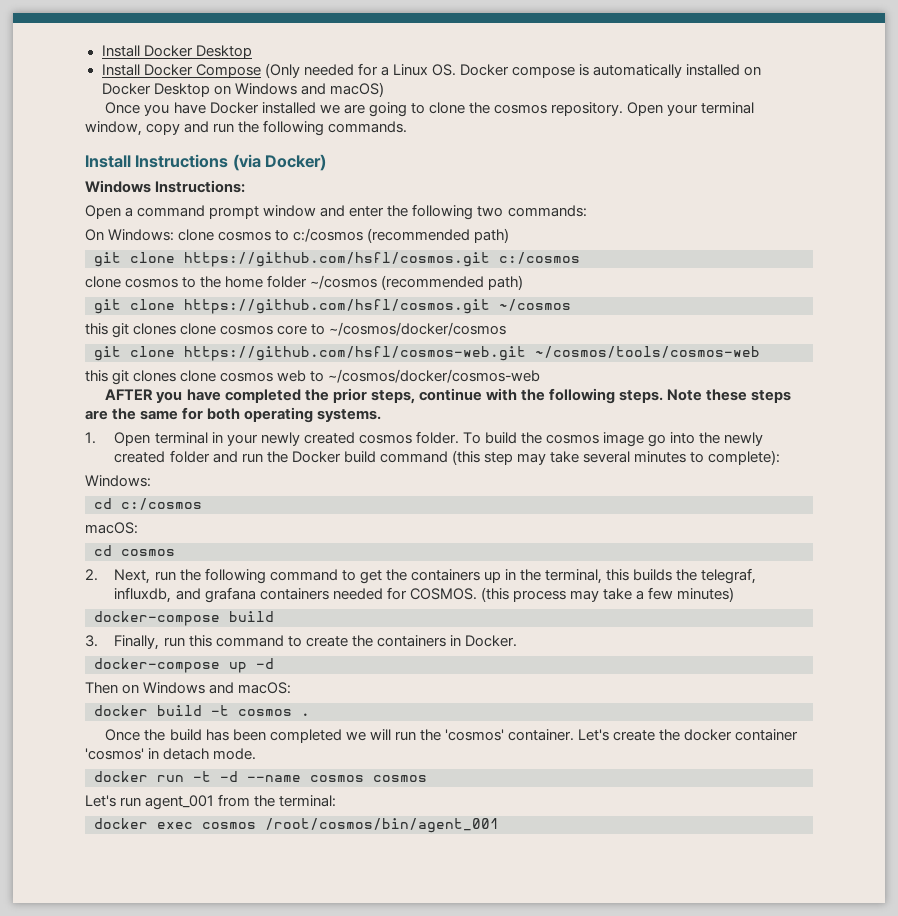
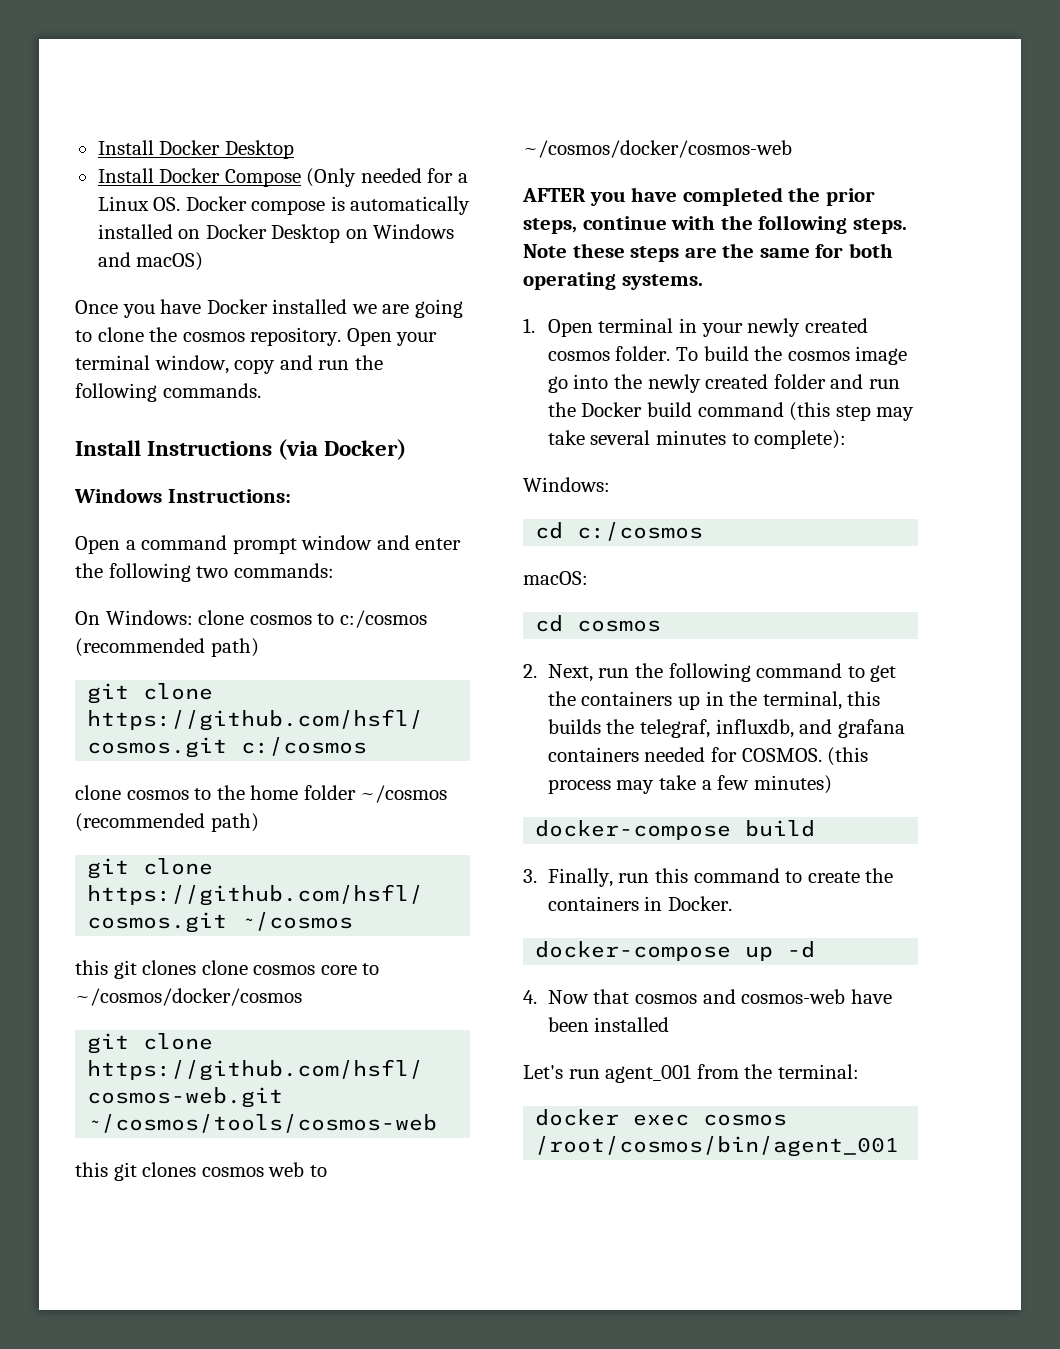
[180,370,217,382] clone -> (197, 1169) none
[85,682,292,694] [94,705,310,716] [105,729,799,743] [85,748,257,760] [94,771,427,782] Then on Windows and macOS: // docker build -t cosmos . // Once the build has been completed we will run the 'cosmos' container. Let's create the docker container 'cosmos' in detach mode. // docker run -t -d --name cosmos cosmos -> [523,989,892,1004] [547,1017,670,1032] 4. Now that cosmos and cosmos-web have been installed

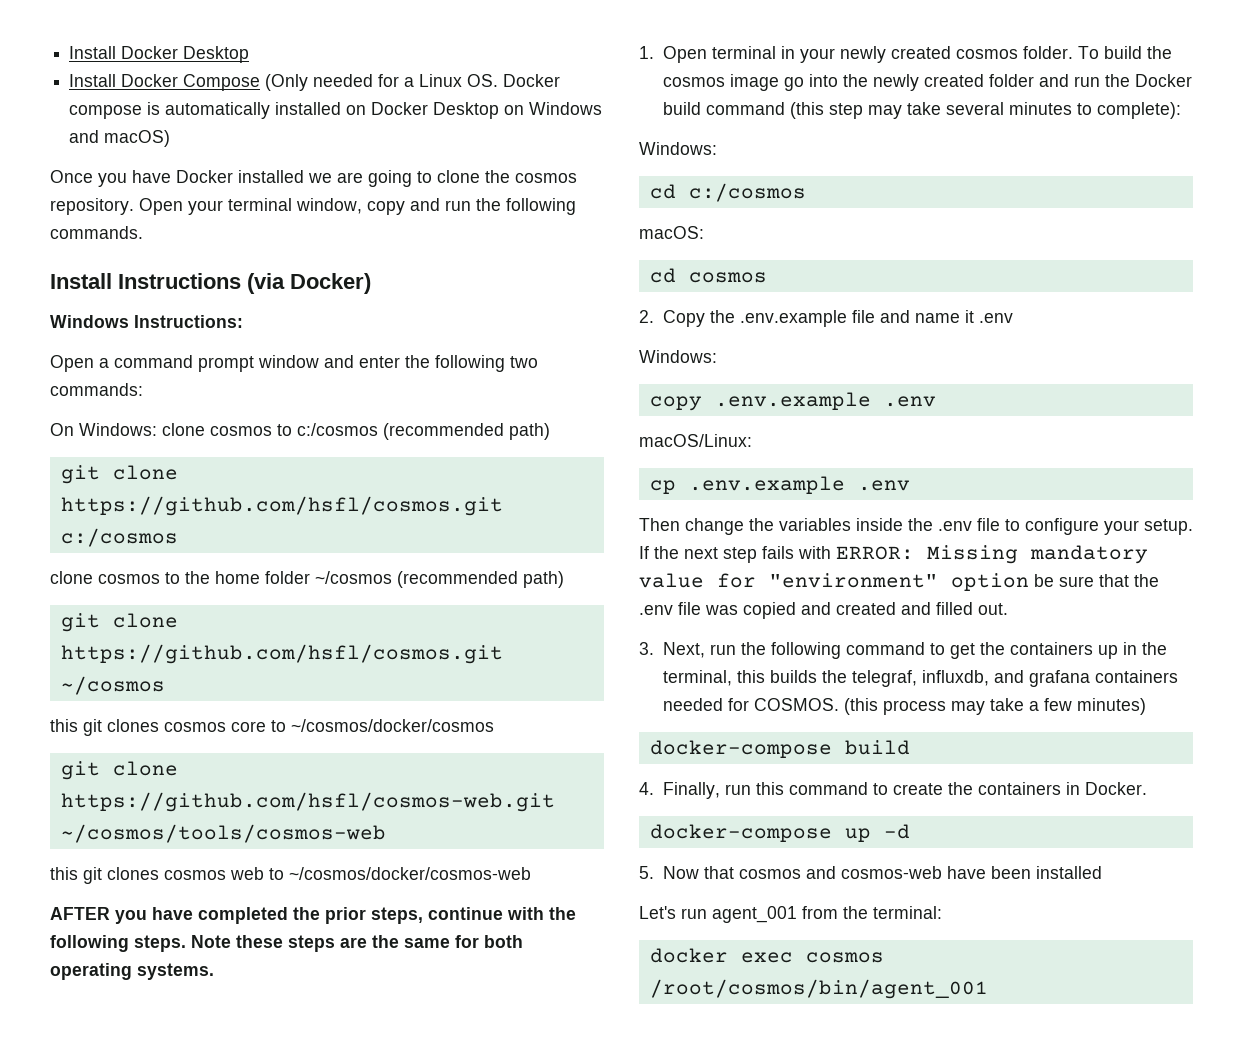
[201,960,248,975] clone -> (159, 725) none
(537, 671) none -> [662,310,1013,327] [639,350,717,363] [649,392,936,411] [639,434,752,447] [649,476,910,494] [639,518,1193,535] [639,545,1148,564] [639,573,1159,591] [639,602,1008,619] [639,642,654,655] Copy the .env.example file and name it .env // Windows: // copy .env.example .env // macOS/Linux: // cp .env.example .env // Then change the variables inside the .env file to configure your setup. If the next step fails with ERROR: Missing mandatory value for "environment" option be sure that the .env file was copied and created and filled out. // 3.
[523,869,537,883] 3. -> [639,782,654,795] 4.
[523,990,537,1004] 4. -> [639,866,654,879] 5.

